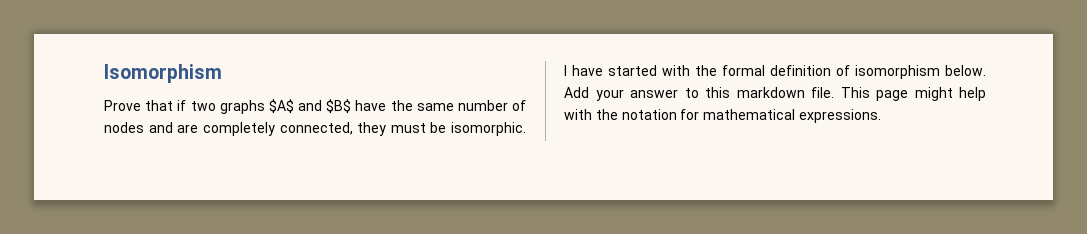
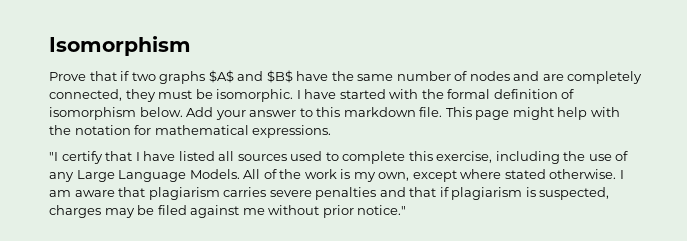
(881, 116) none -> [49,151,629,164] [49,169,624,182] [49,187,610,200] [49,205,407,218] // "I certify that I have listed all sources used to complete this exercise, including the use of any Large Language Models. All of the work is my own, except where stated otherwise. I am aware that plagiarism carries severe penalties and that if plagiarism is suspected, charges may be filed against me without prior notice."

